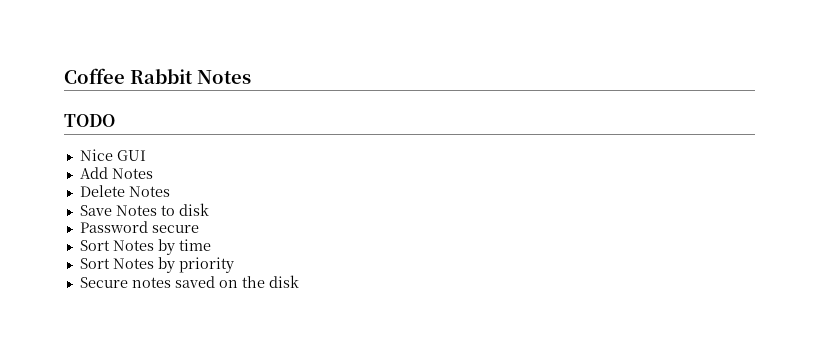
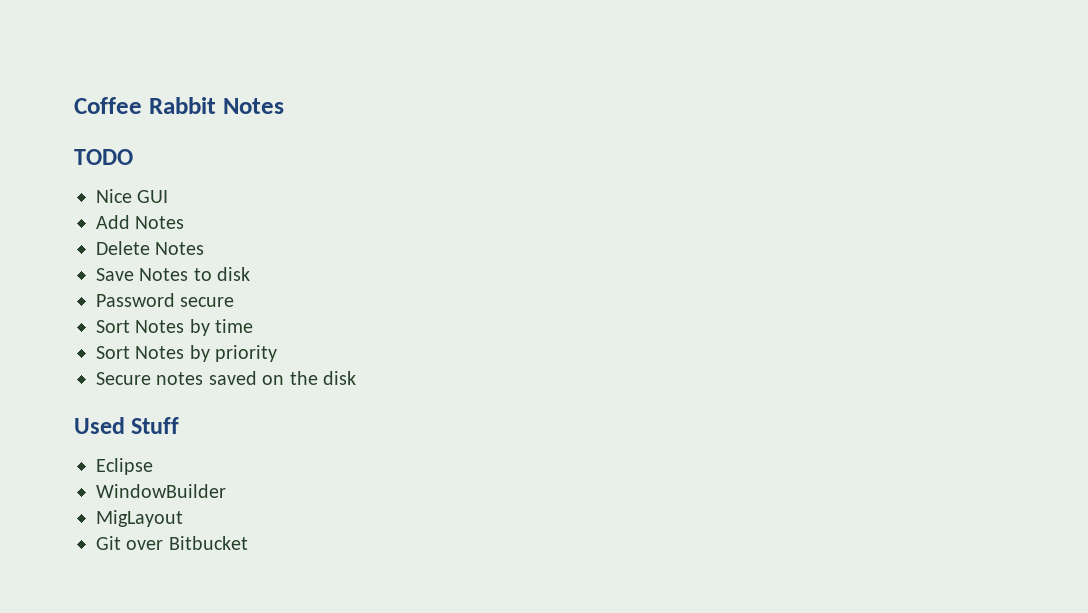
(299, 281) none -> [74,417,180,434] [96,458,153,475] [96,484,226,498] [96,510,183,527] [96,536,248,550] // Used Stuff // Eclipse // WindowBuilder // MigLayout // Git over Bitbucket

